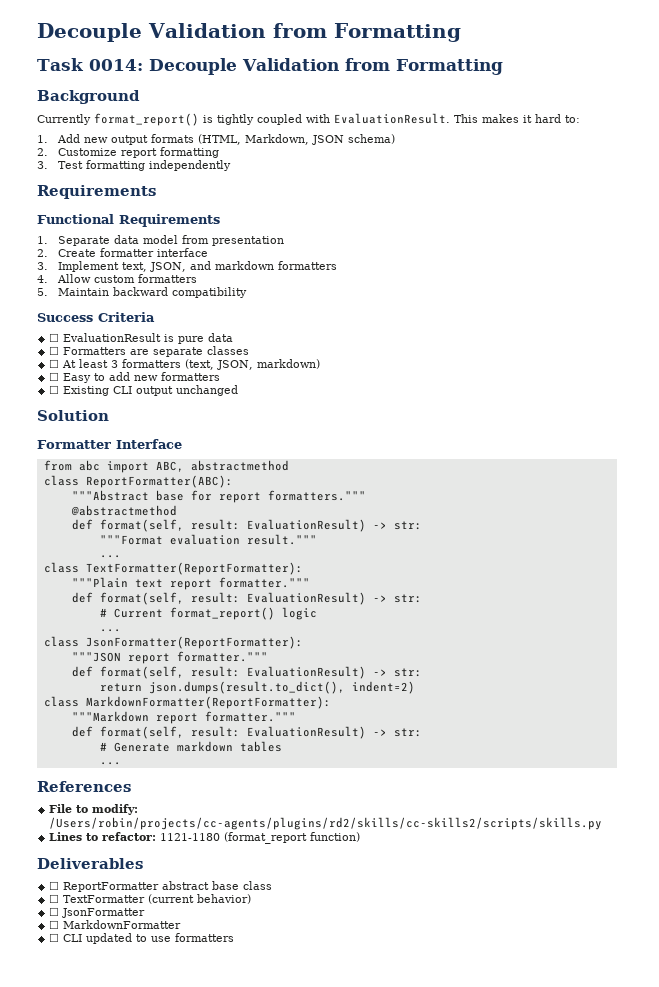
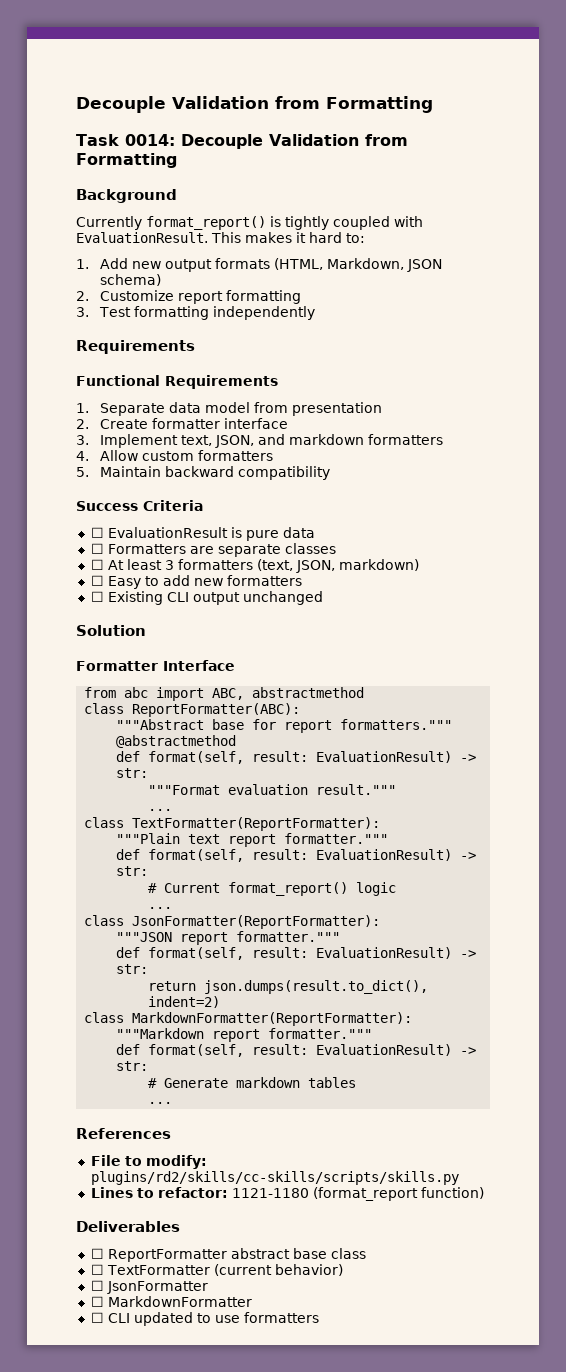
[49,817,603,830] /Users/robin/projects/cc-agents/plugins/rd2/skills/cc-skills2/scripts/skills.py -> [90,1171,459,1185] plugins/rd2/skills/cc-skills/scripts/skills.py

